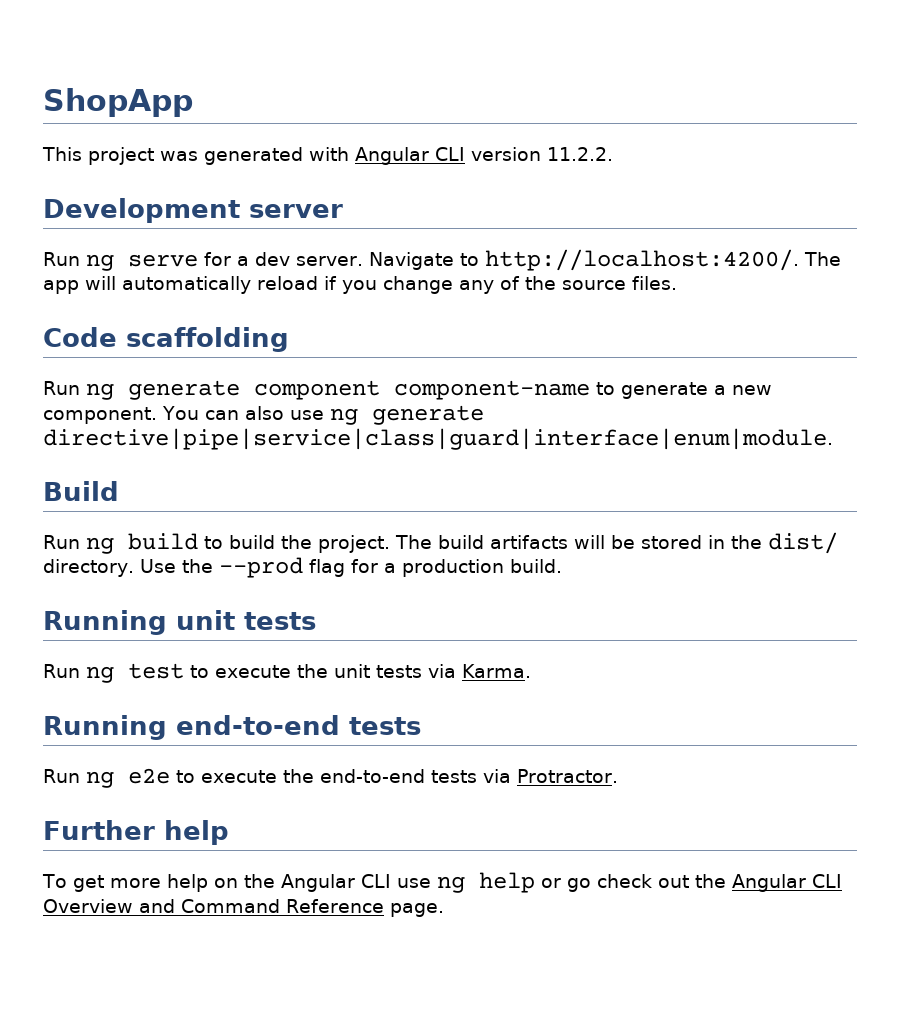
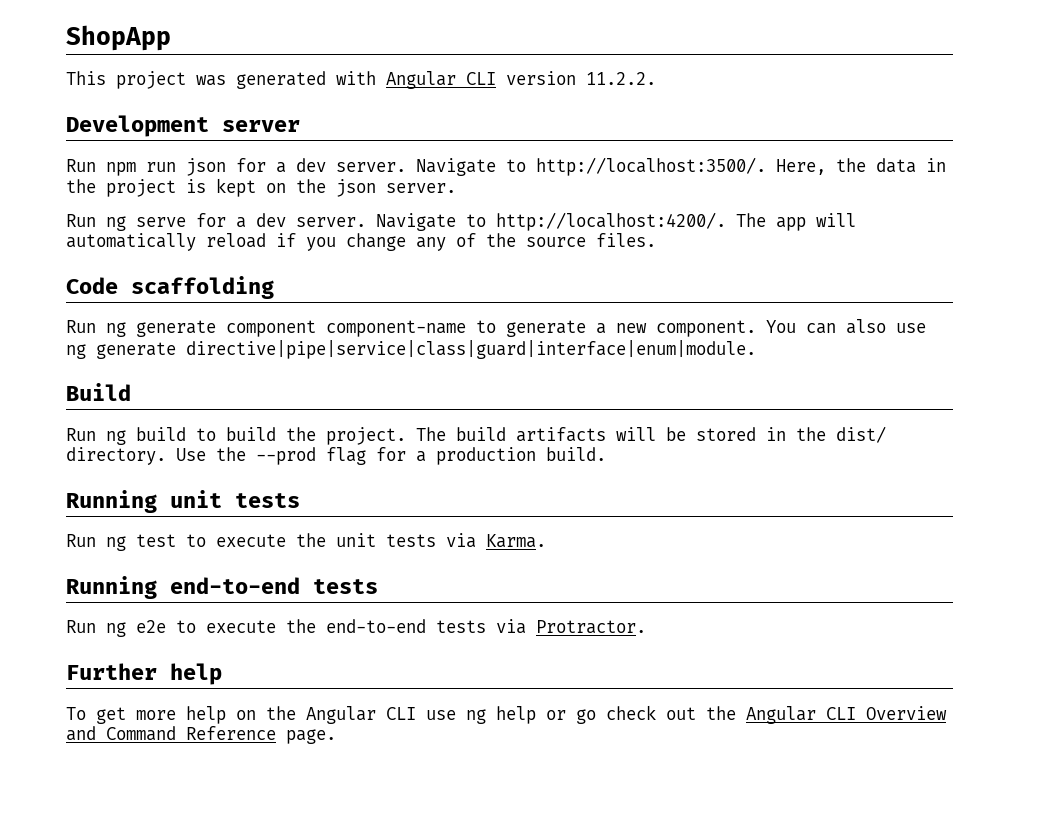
(343, 211) none -> [66,157,946,176] [66,178,456,197] // Run npm run json for a dev server. Navigate to http://localhost:3500/. Here, the data in the project is kept on the json server.

